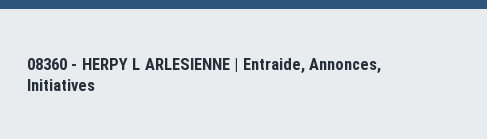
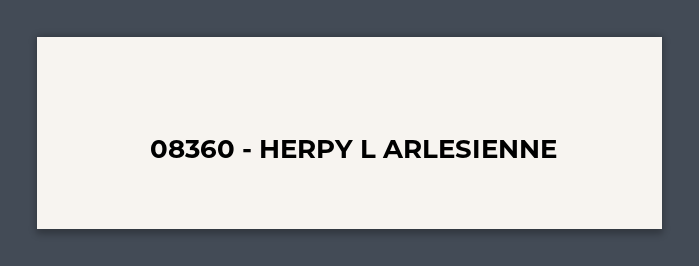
[234,58,382,74] [27,79,95,91] | Entraide, Annonces, Initiatives -> (558, 149) none

